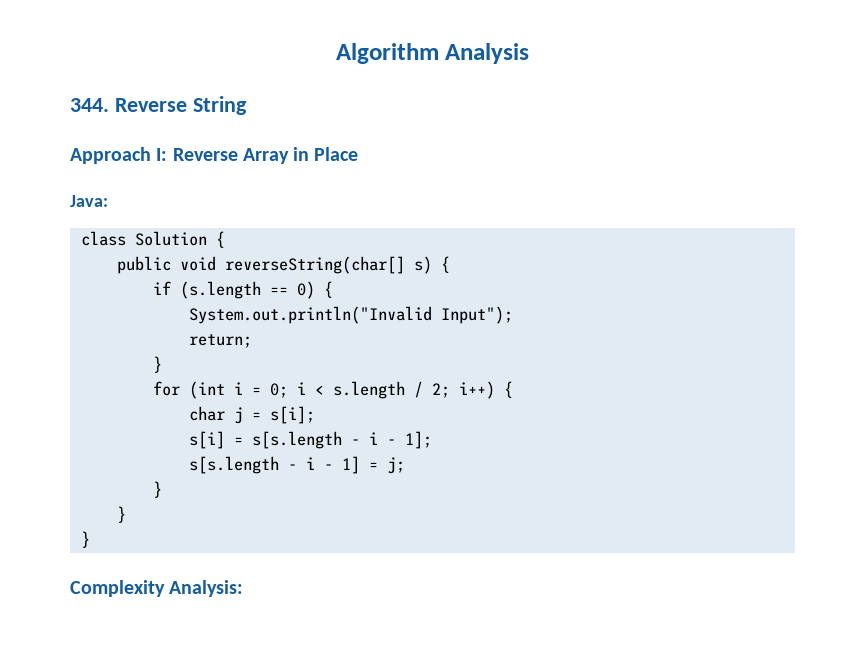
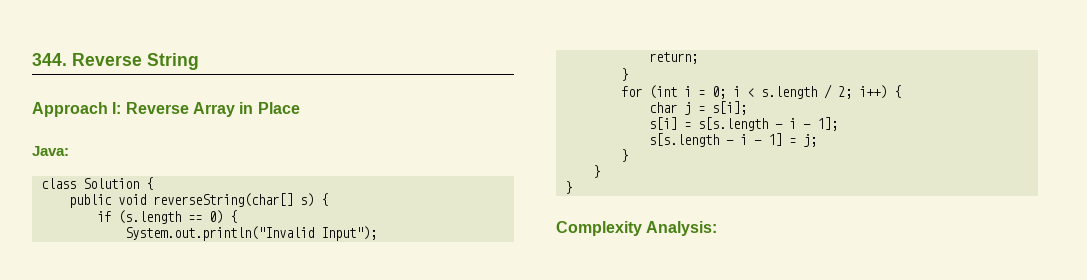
[335,43,530,64] Algorithm Analysis // -> (32, 59) none

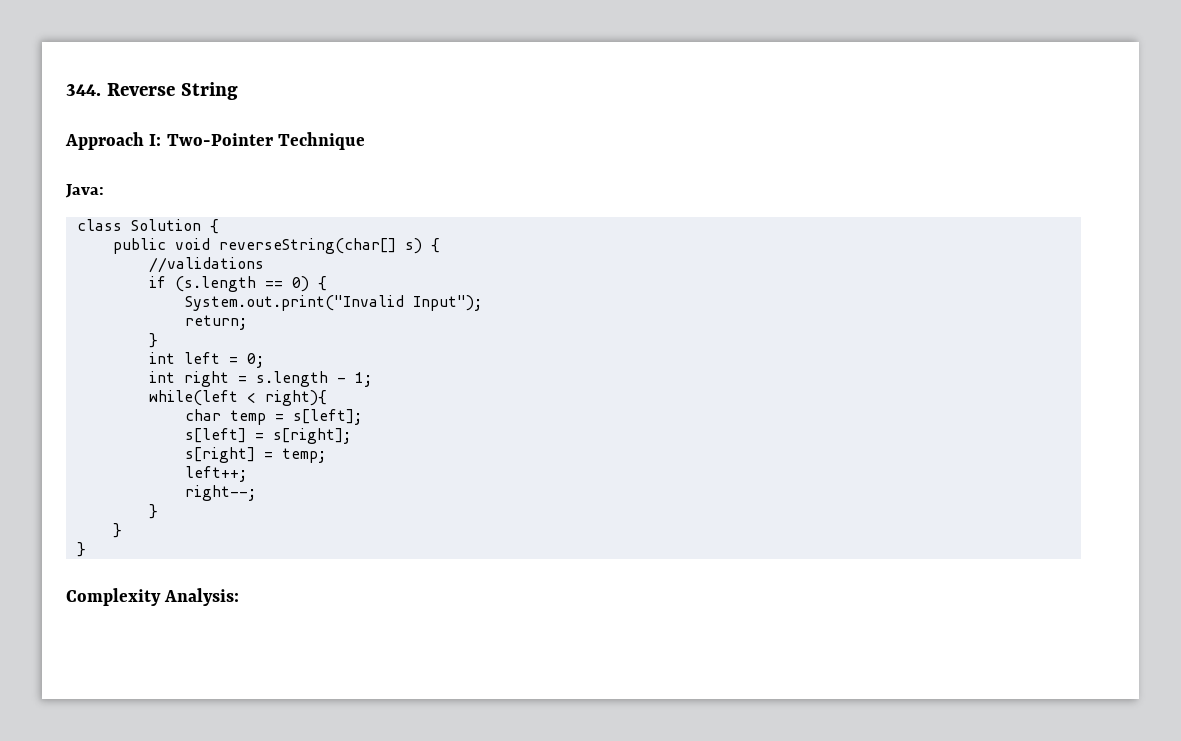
[125,102,300,117] Reverse Array in Place -> [166,132,366,150] Two-Pointer Technique
(328, 199) none -> [149,257,265,273] // //validations
[125,226,314,241] System.out.println("Invalid -> [185,295,405,311] System.out.print("Invalid
[621,85,691,99] for (int i -> [149,352,221,364] int left
[733,84,901,99] [649,101,747,115] [649,117,838,131] [649,133,817,147] i < s.length / 2; i++) { // char j = s[i]; // s[i] = s[s.length - i - 1]; // s[s.length - i - 1] = j; -> [149,371,373,387] [149,390,328,406] [185,409,363,425] [185,428,352,444] [185,447,327,463] [185,466,248,482] [185,485,257,501] // int right = s.length - 1; // while(left < right){ // char temp = s[left]; // s[left] = s[right]; // s[right] = temp; // left++; // right--;

